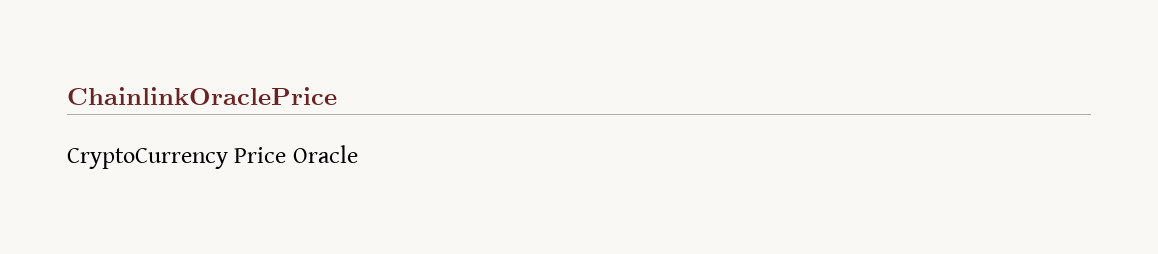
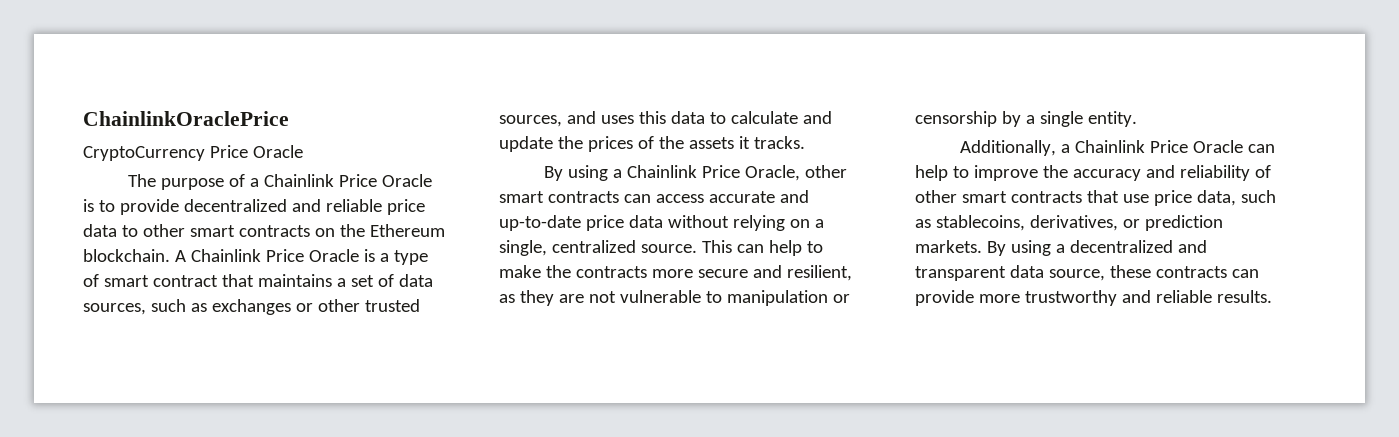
(358, 154) none -> [128,174,433,190] [83,199,425,215] [83,224,445,237] [83,249,428,265] [83,274,433,287] [83,299,420,315] [499,111,832,127] [499,136,805,152] [544,165,848,181] [499,190,809,203] [499,215,824,231] [499,240,823,256] [499,265,852,281] [499,290,850,306] [915,111,1137,127] [960,140,1276,156] [915,165,1271,181] [915,190,1276,206] [915,215,1223,231] [915,240,1207,256] [915,265,1259,281] [915,290,1272,306] // The purpose of a Chainlink Price Oracle is to provide decentralized and reliable price data to other smart contracts on the Ethereum blockchain. A Chainlink Price Oracle is a type of smart contract that maintains a set of data sources, such as exchanges or other trusted sources, and uses this data to calculate and update the prices of the assets it tracks. // By using a Chainlink Price Oracle, other smart contracts can access accurate and up-to-date price data without relying on a single, centralized source. This can help to make the contracts more secure and resilient, as they are not vulnerable to manipulation or censorship by a single entity. // Additionally, a Chainlink Price Oracle can help to improve the accuracy and reliability of other smart contracts that use price data, such as stablecoins, derivatives, or prediction markets. By using a decentralized and transparent data source, these contracts can provide more trustworthy and reliable results.

